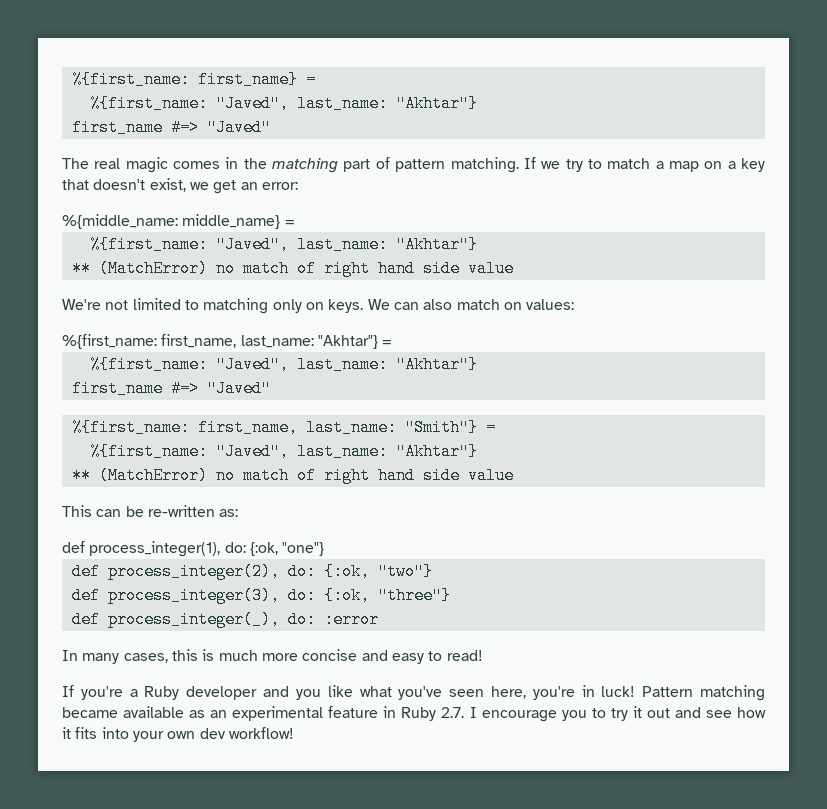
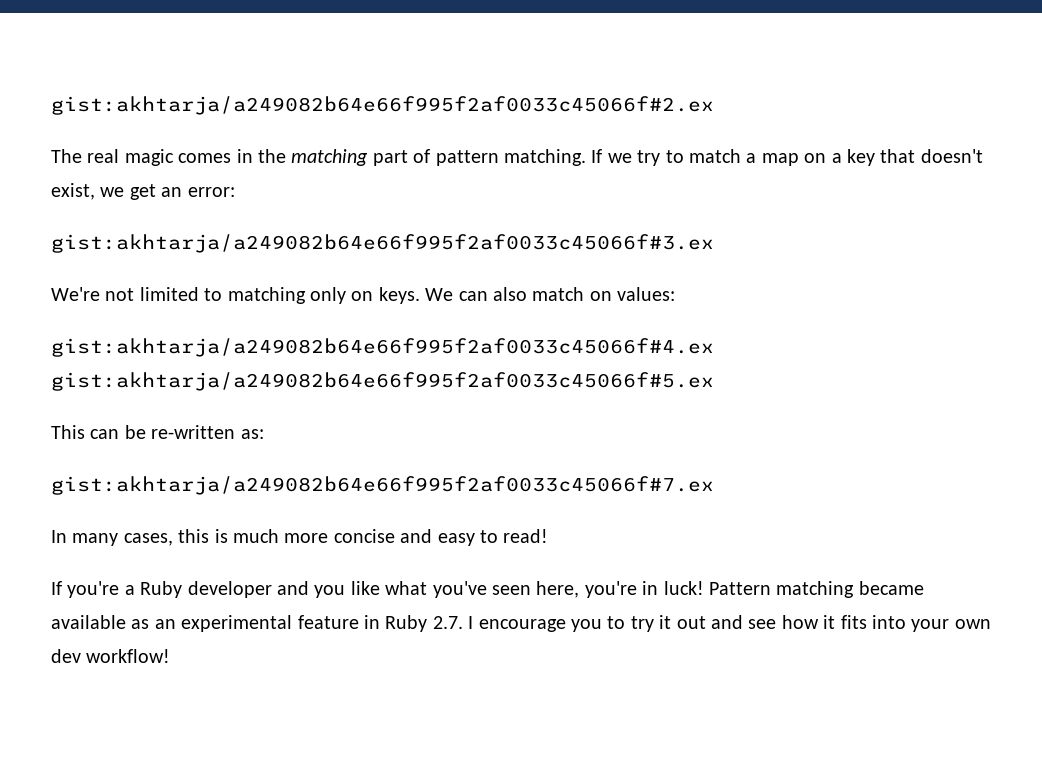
[71,71,316,88] [89,95,478,112] [71,119,271,136] %{first_name: first_name} = // %{first_name: "Javed", last_name: "Akhtar"} // first_name #=> "Javed" -> [51,96,714,115] gist:akhtarja/a249082b64e66f995f2af0033c45066f#2.ex
[62,214,295,229] [89,236,478,253] [71,260,514,277] %{middle_name: middle_name} = // %{first_name: "Javed", last_name: "Akhtar"} // ** (MatchError) no match of right hand side value -> [51,234,714,253] gist:akhtarja/a249082b64e66f995f2af0033c45066f#3.ex
[62,334,393,349] [89,356,478,373] [71,380,271,397] [71,419,496,436] [89,443,478,460] [71,467,514,484] %{first_name: first_name, last_name: "Akhtar"} = // %{first_name: "Javed", last_name: "Akhtar"} // first_name #=> "Javed" // %{first_name: first_name, last_name: "Smith"} = // %{first_name: "Javed", last_name: "Akhtar"} // ** (MatchError) no match of right hand side value -> [51,338,714,357] [51,372,714,391] gist:akhtarja/a249082b64e66f995f2af0033c45066f#4.ex gist:akhtarja/a249082b64e66f995f2af0033c45066f#5.ex
[62,541,325,557] [71,563,433,580] [71,587,451,604] [71,611,379,628] def process_integer(1), do: {:ok, "one"} // def process_integer(2), do: {:ok, "two"} // def process_integer(3), do: {:ok, "three"} // def process_integer(_), do: :error -> [51,476,714,495] gist:akhtarja/a249082b64e66f995f2af0033c45066f#7.ex

